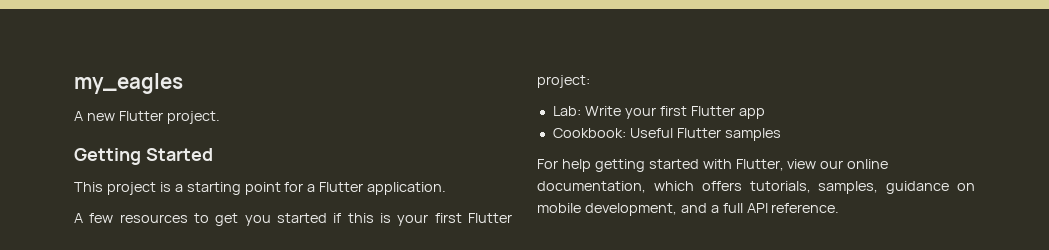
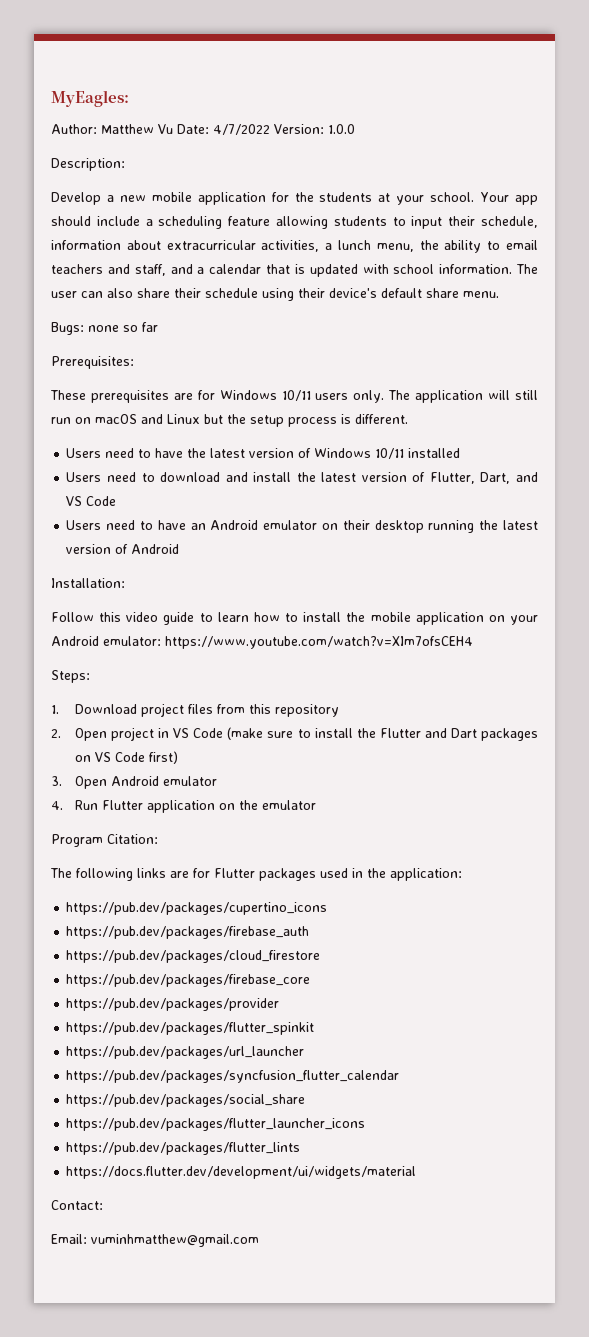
[74,73,183,94] [74,111,220,124] [74,148,213,165] [74,182,447,195] [74,213,512,226] [537,75,590,88] [552,106,765,119] [552,128,781,141] [537,159,889,172] [537,181,975,194] [537,203,840,216] my_eagles // A new Flutter project. // Getting Started // This project is a starting point for a Flutter application. // A few resources to get you started if this is your first Flutter project: // Lab: Write your first Flutter app // Cookbook: Useful Flutter samples // For help getting started with Flutter, view our online documentation, which offers tutorials, samples, guidance on mobile development, and a full API reference. -> [51,90,129,107] [51,124,355,135] [51,158,125,171] [51,192,539,205] [51,216,538,229] [51,240,538,253] [51,264,538,277] [51,288,499,301] [51,322,158,335] [51,356,134,369] [50,390,539,403] [51,414,408,427] [66,448,461,459] [66,472,539,484] [66,496,117,506] [66,520,539,533] [66,544,180,554] [51,578,125,588] [51,612,538,625] [51,636,473,649] [51,670,90,683] [51,703,340,717] [51,727,538,741] [75,751,179,764] [51,776,218,789] [51,800,317,813] [51,834,158,847] [50,868,462,881] [66,902,328,915] [66,926,310,939] [66,950,321,963] [66,974,311,987] [66,998,280,1011] [66,1022,315,1035] [66,1046,305,1059] [66,1070,400,1083] [66,1094,306,1107] [66,1118,366,1131] [66,1142,301,1155] [66,1166,417,1179] [51,1200,103,1210] [51,1234,259,1247] MyEagles: // Author: Matthew Vu Date: 4/7/2022 Version: 1.0.0 // Description: // Develop a new mobile application for the students at your school. Your app should include a scheduling feature allowing students to input their schedule, information about extracurricular activities, a lunch menu, the ability to email teachers and staff, and a calendar that is updated with school information. The user can also share their schedule using their device's default share menu. // Bugs: none so far // Prerequisites: // These prerequisites are for Windows 10/11 users only. The application will still run on macOS and Linux but the setup process is different. // Users need to have the latest version of Windows 10/11 installed // Users need to download and install the latest version of Flutter, Dart, and VS Code // Users need to have an Android emulator on their desktop running the latest version of Android // Installation: // Follow this video guide to learn how to install the mobile application on your Android emulator: https://www.youtube.com/watch?v=XIm7ofsCEH4 // Steps: // 1. Download project files from this repository // 2. Open project in VS Code (make sure to install the Flutter and Dart packages on VS Code first) // 3. Open Android emulator // 4. Run Flutter application on the emulator // Program Citation: // The following links are for Flutter packages used in the application: // https://pub.dev/packages/cupertino_icons // https://pub.dev/packages/firebase_auth // https://pub.dev/packages/cloud_firestore // https://pub.dev/packages/firebase_core // https://pub.dev/packages/provider // https://pub.dev/packages/flutter_spinkit // https://pub.dev/packages/url_launcher // https://pub.dev/packages/syncfusion_flutter_calendar // https://pub.dev/packages/social_share // https://pub.dev/packages/flutter_launcher_icons // https://pub.dev/packages/flutter_lints // https://docs.flutter.dev/development/ui/widgets/material // Contact: // Email: vuminhmatthew@gmail.com

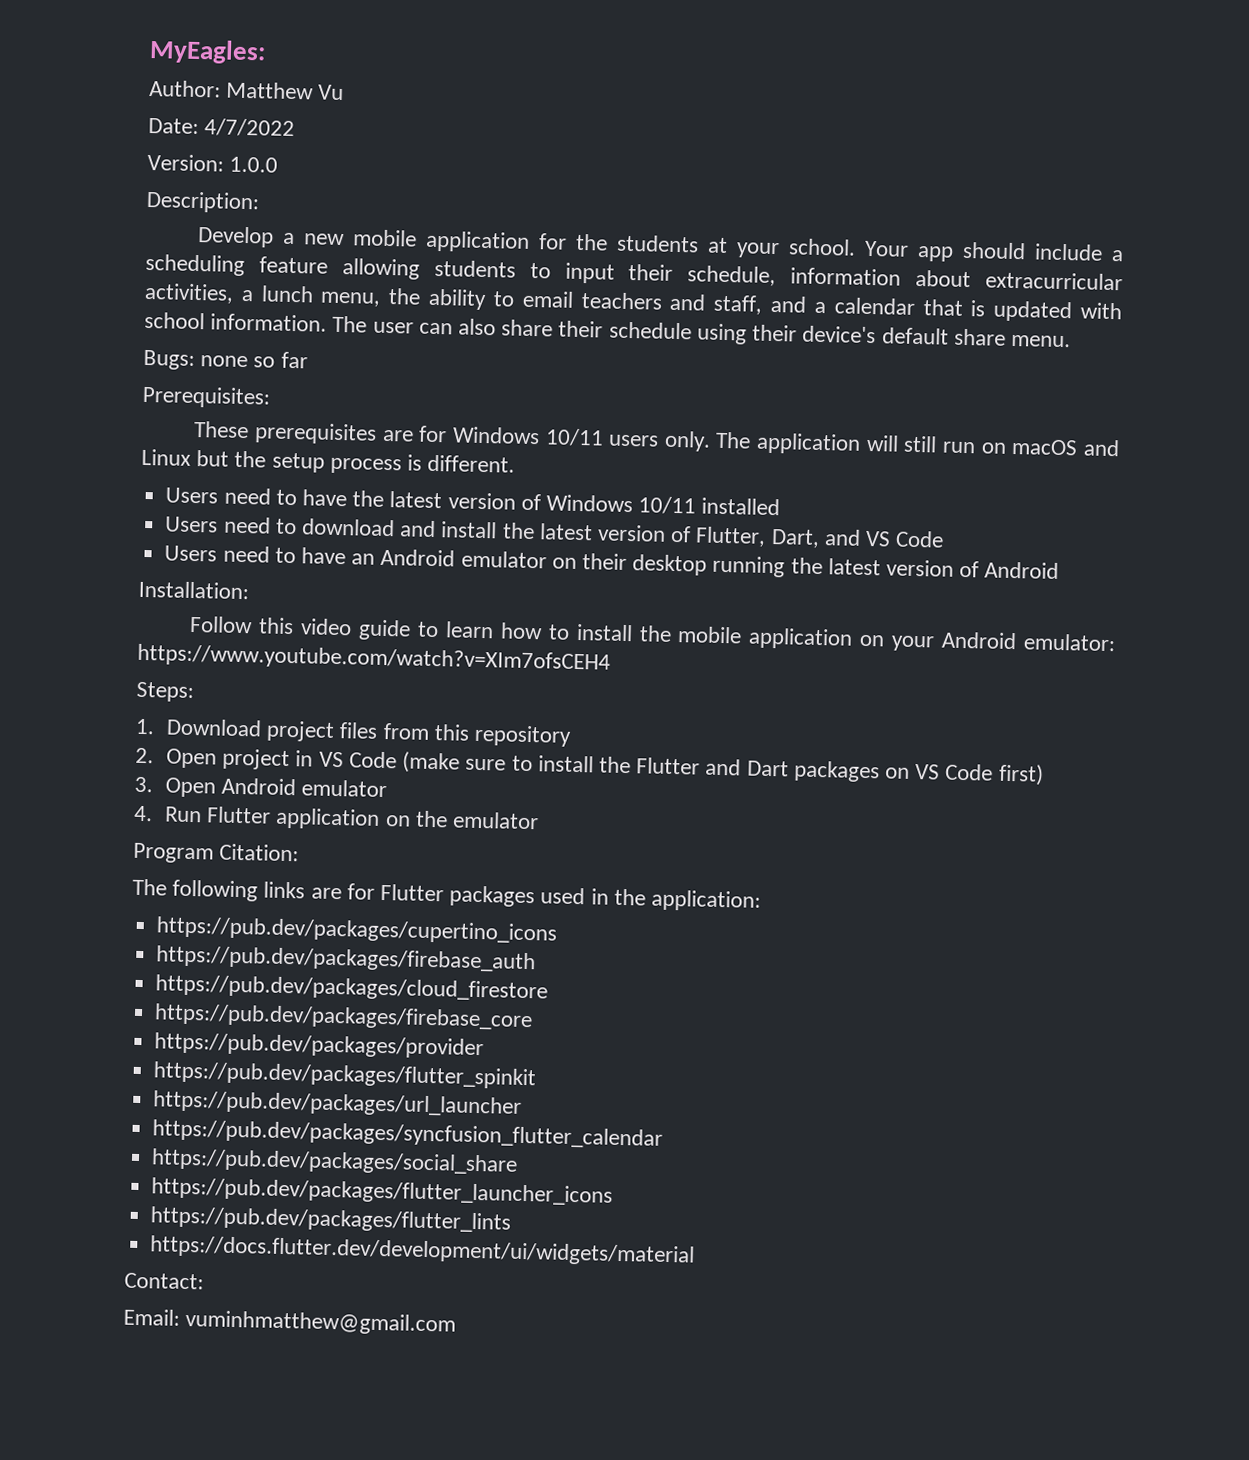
(173, 129) none -> (345, 92) //
(270, 129) none -> (296, 128) //

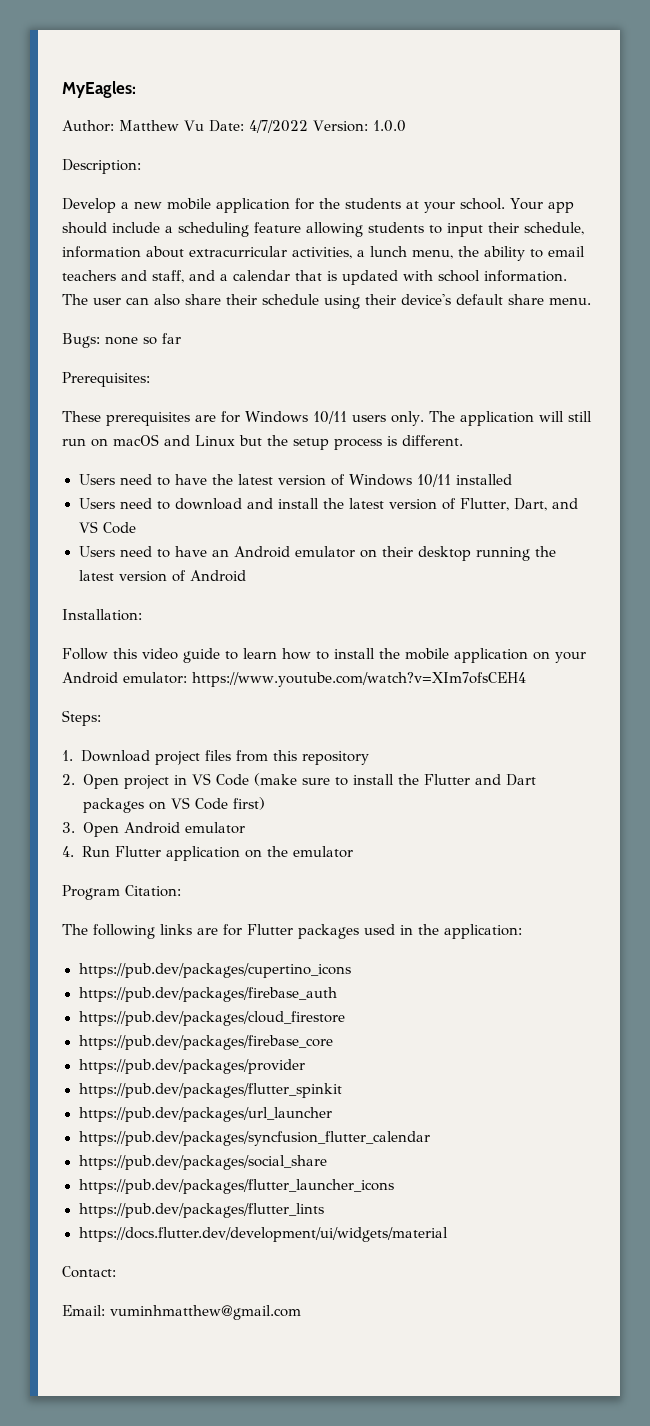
(345, 92) // -> (204, 125) none
(296, 128) // -> (308, 126) none

